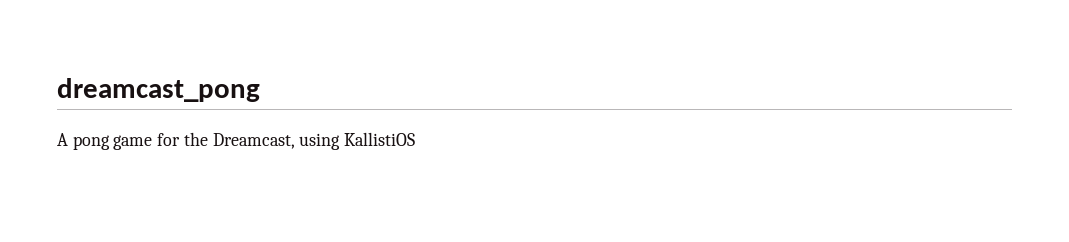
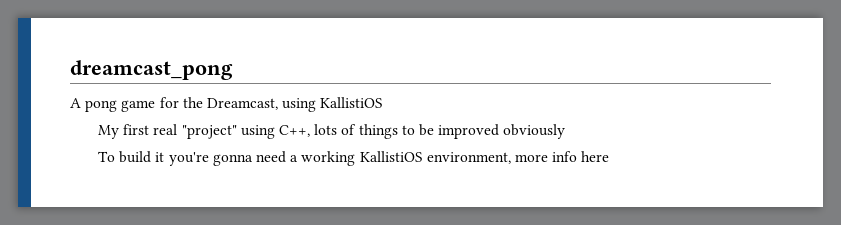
(416, 139) none -> [98,124,566,139] [98,151,610,166] // My first real "project" using C++, lots of things to be improved obviously // To build it you're gonna need a working KallistiOS environment, more info here

